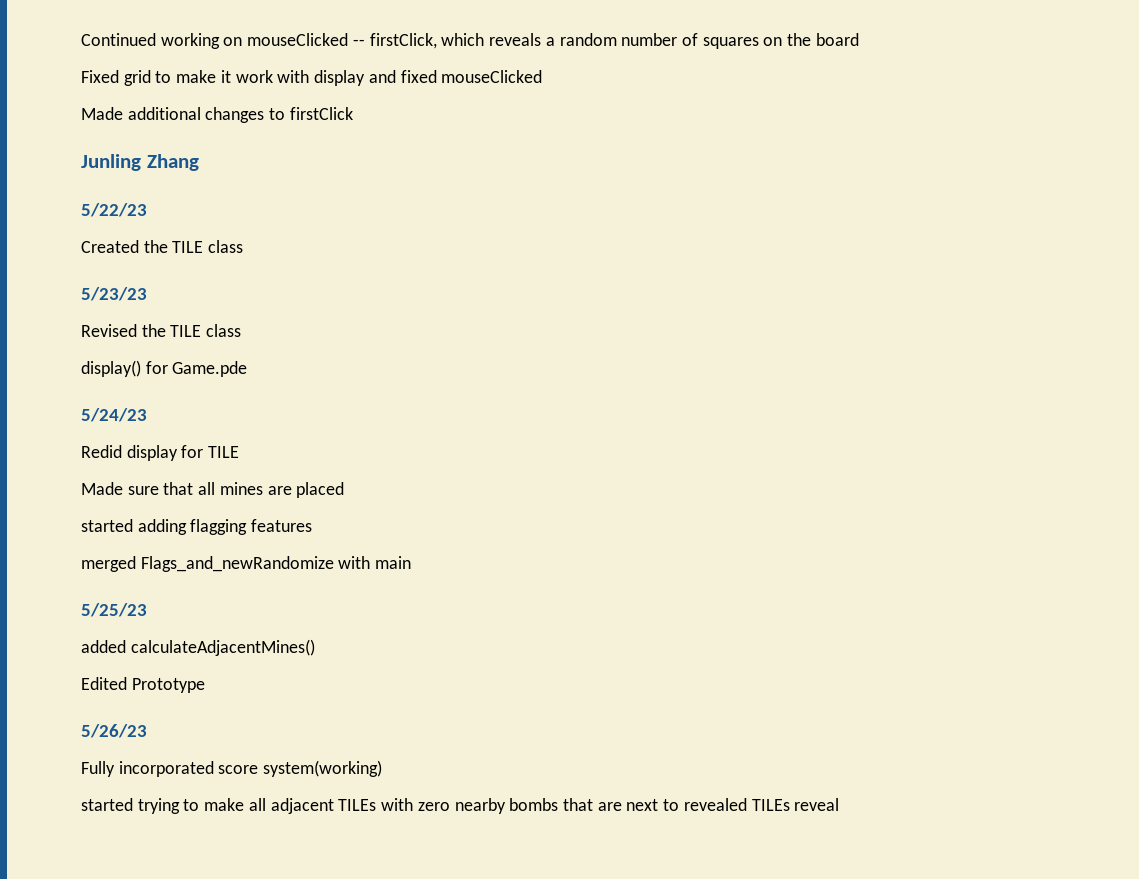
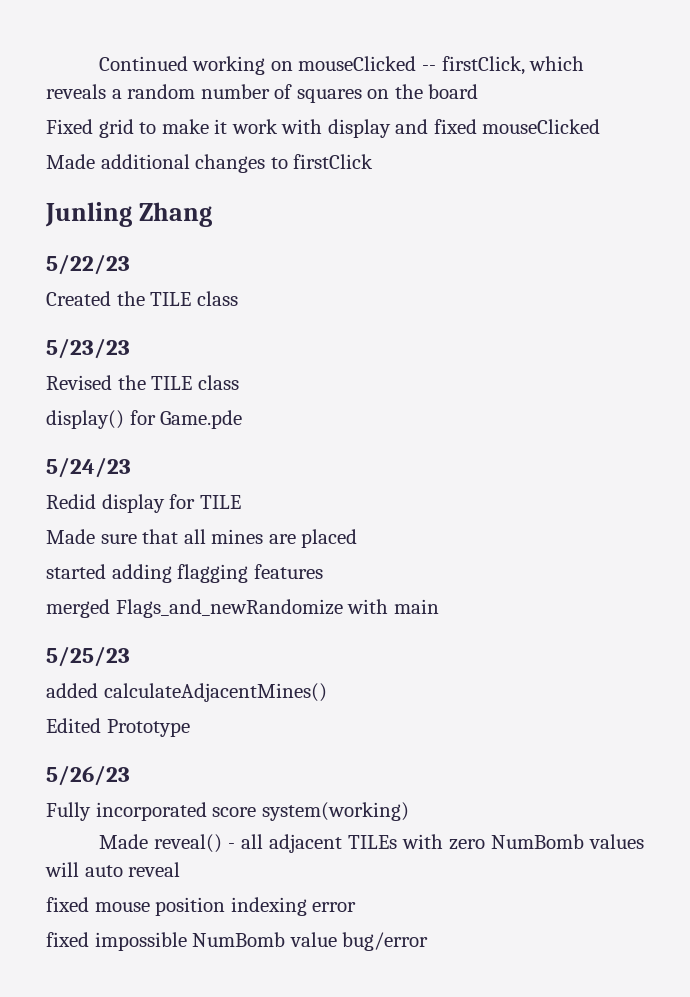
[81,798,245,814] started trying to make -> [98,834,235,853] Made reveal() -
[454,798,840,814] nearby bombs that are next to revealed TILEs reveal -> [490,834,644,849] [45,862,181,877] [46,897,357,916] [46,932,429,951] NumBomb values will auto reveal // fixed mouse position indexing error // fixed impossible NumBomb value bug/error

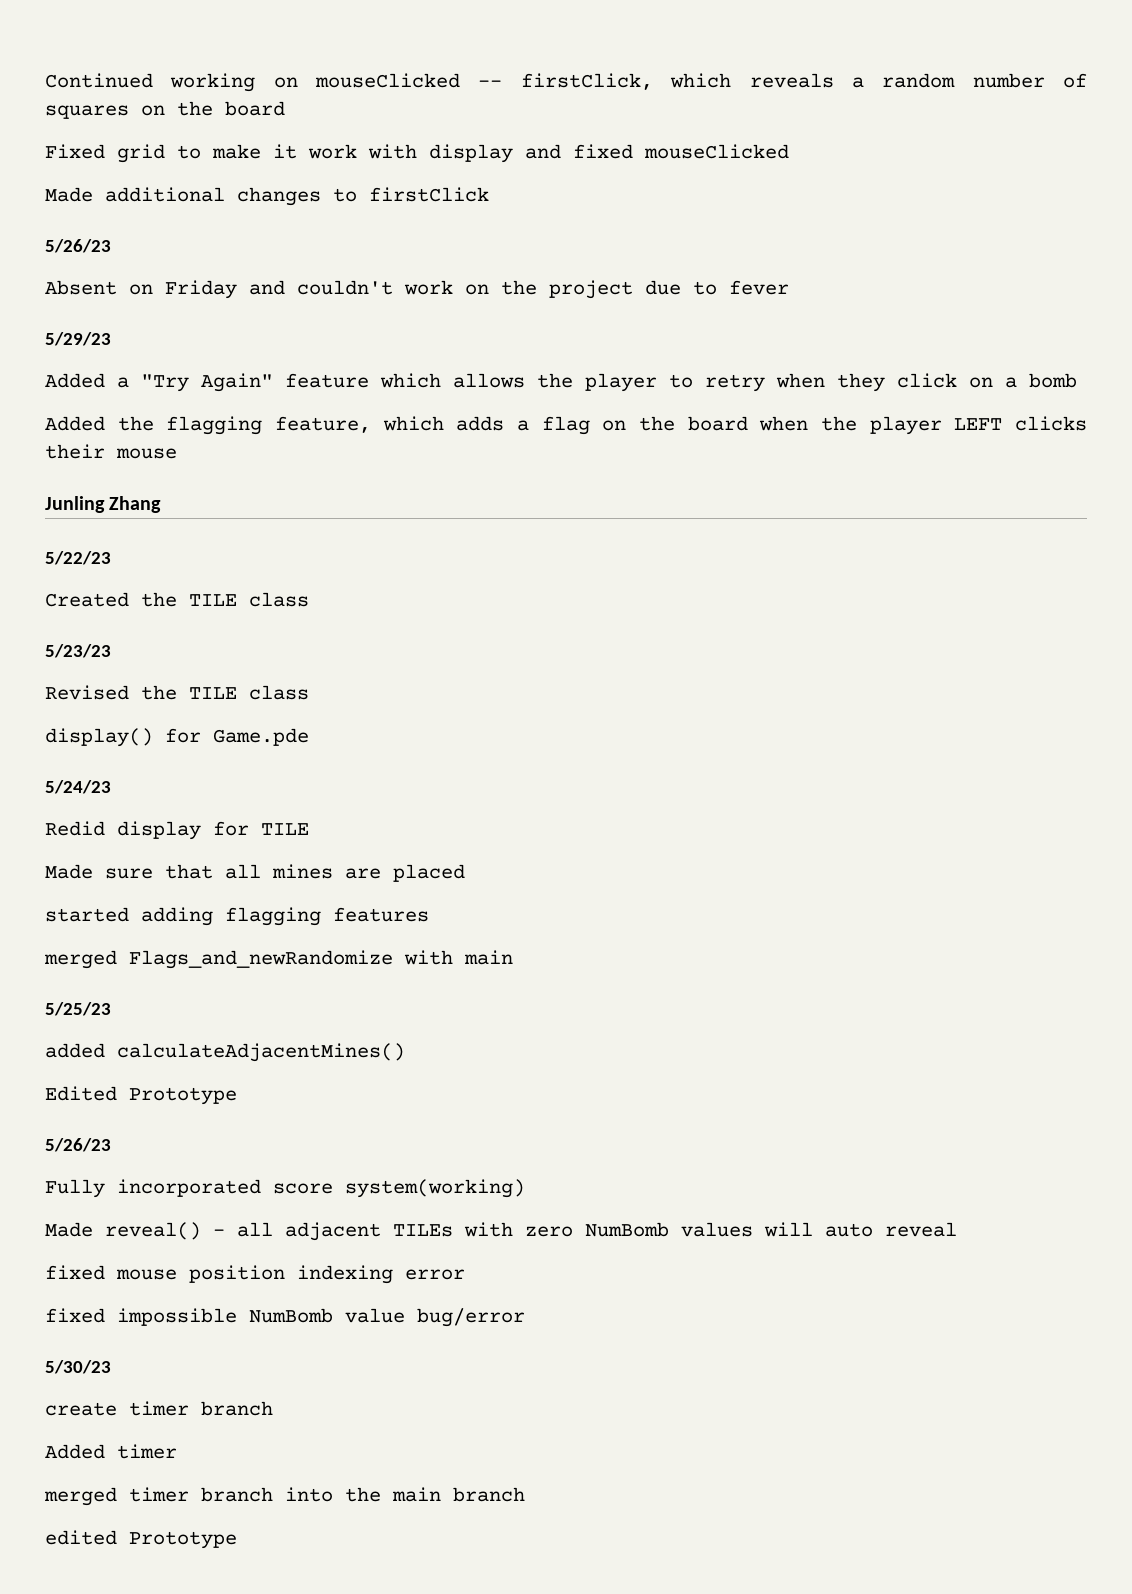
(374, 161) none -> [45,239,111,253] [45,280,789,299] [45,332,111,346] [45,373,1077,392] [45,416,1087,435] [45,444,177,459] // 5/26/23 // Absent on Friday and couldn't work on the project due to fever // 5/29/23 // Added a "Try Again" feature which allows the player to retry when they click on a bomb // Added the flagging feature, which adds a flag on the board when the player LEFT clicks their mouse
(429, 941) none -> [45,1360,111,1374] [45,1401,273,1416] [45,1444,177,1459] [44,1487,525,1506] [45,1530,237,1549] // 5/30/23 // create timer branch // Added timer // merged timer branch into the main branch // edited Prototype

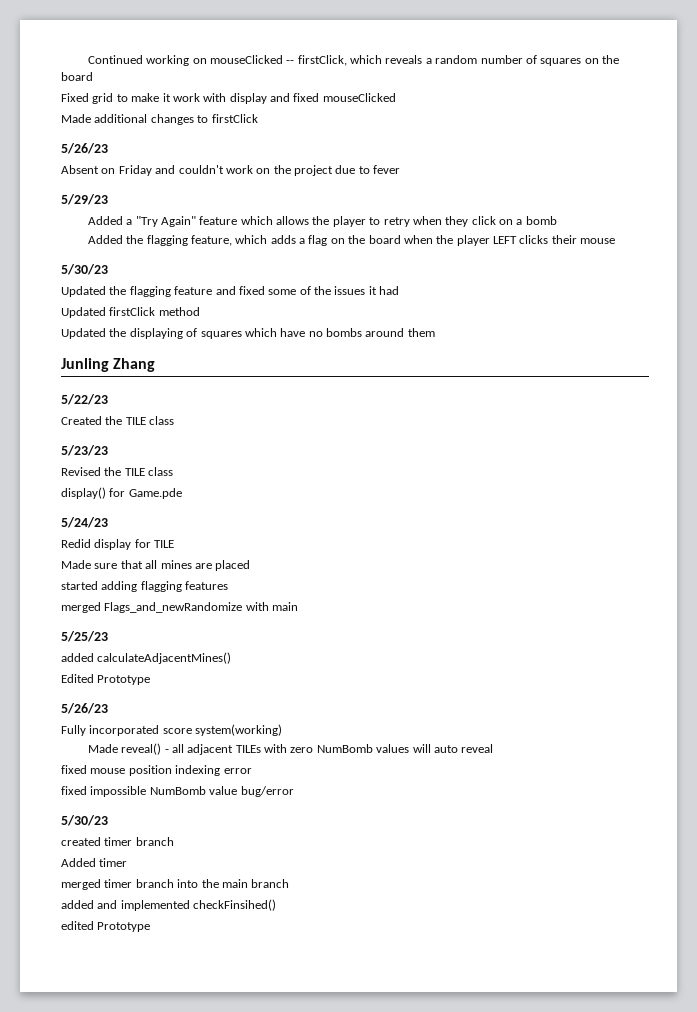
(177, 453) none -> [61,264,108,275] [61,286,400,297] [61,307,200,318] [61,328,435,339] // 5/30/23 // Updated the flagging feature and fixed some of the issues it had // Updated firstClick method // Updated the displaying of squares which have no bombs around them
[45,1402,117,1416] create -> [61,837,101,846] created
(525, 1494) none -> [61,899,277,911] // added and implemented checkFinsihed()

